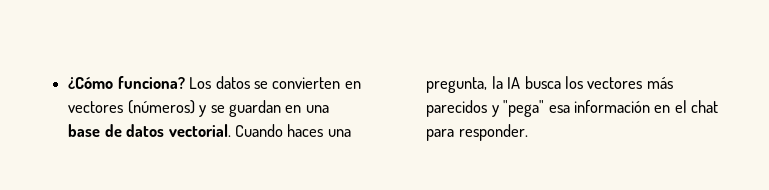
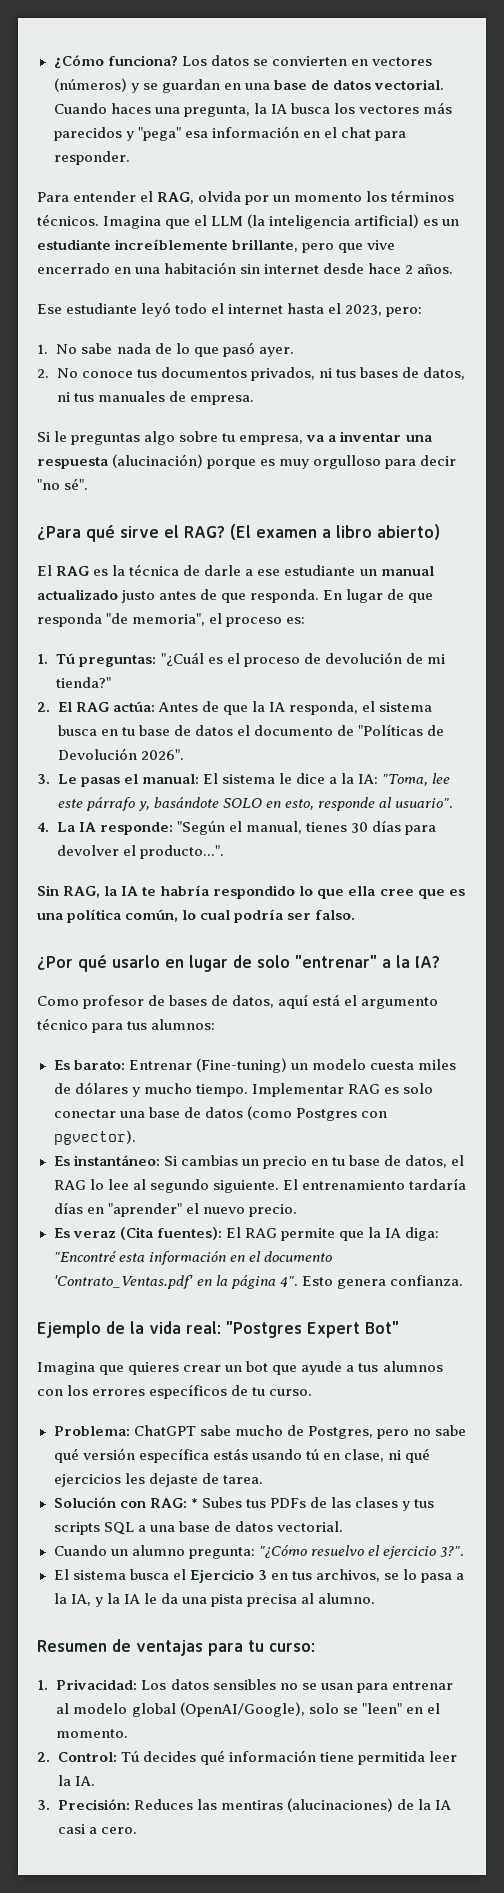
(528, 132) none -> [37,190,455,205] [37,214,460,229] [37,239,396,253] [37,262,454,274] [37,302,423,317] [37,342,294,357] [37,367,465,381] [56,391,254,405] [37,431,432,445] [37,454,457,469] [37,478,89,490] [37,524,440,542] [37,564,434,576] [37,589,434,603] [37,613,306,627] [37,652,445,667] [56,677,112,688] [37,701,433,715] [57,724,445,736] [57,748,184,760] [37,773,451,787] [57,797,453,811] [37,820,436,835] [56,845,224,859] [37,885,465,899] [37,909,356,923] [37,955,440,972] [37,994,439,1009] [37,1018,216,1033] [53,1058,456,1073] [53,1082,433,1097] [53,1106,387,1121] [53,1130,136,1145] [53,1155,465,1169] [53,1178,466,1193] [53,1202,297,1217] [53,1227,440,1241] [53,1251,332,1265] [53,1275,463,1289] [37,1321,399,1338] [37,1361,443,1375] [37,1384,313,1399] [53,1425,466,1439] [53,1448,430,1463] [53,1473,263,1487] [53,1497,435,1511] [53,1521,343,1535] [53,1545,464,1559] [53,1569,465,1583] [53,1593,376,1607] [37,1639,315,1656] [37,1679,453,1693] [56,1702,440,1717] [56,1729,129,1738] [37,1750,457,1765] [57,1775,95,1786] [37,1798,451,1812] [57,1824,137,1834] // Para entender el RAG, olvida por un momento los términos técnicos. Imagina que el LLM (la inteligencia artificial) es un estudiante increíblemente brillante, pero que vive encerrado en una habitación sin internet desde hace 2 años. // Ese estudiante leyó todo el internet hasta el 2023, pero: // 1. No sabe nada de lo que pasó ayer. // 2. No conoce tus documentos privados, ni tus bases de datos, ni tus manuales de empresa. // Si le preguntas algo sobre tu empresa, va a inventar una respuesta (alucinación) porque es muy orgulloso para decir "no sé". // ¿Para qué sirve el RAG? (El examen a libro abierto) // El RAG es la técnica de darle a ese estudiante un manual actualizado justo antes de que responda. En lugar de que responda "de memoria", el proceso es: // 1. Tú preguntas: "¿Cuál es el proceso de devolución de mi tienda?" // 2. El RAG actúa: Antes de que la IA responda, el sistema busca en tu base de datos el documento de "Políticas de Devolución 2026". // 3. Le pasas el manual: El sistema le dice a la IA: "Toma, lee este párrafo y, basándote SOLO en esto, responde al usuario". // 4. La IA responde: "Según el manual, tienes 30 días para devolver el producto...". // Sin RAG, la IA te habría respondido lo que ella cree que es una política común, lo cual podría ser falso. // ¿Por qué usarlo en lugar de solo "entrenar" a la IA? // Como profesor de bases de datos, aquí está el argumento técnico para tus alumnos: // Es barato: Entrenar (Fine-tuning) un modelo cuesta miles de dólares y mucho tiempo. Implementar RAG es solo conectar una base de datos (como Postgres con pgvector). // Es instantáneo: Si cambias un precio en tu base de datos, el RAG lo lee al segundo siguiente. El entrenamiento tardaría días en "aprender" el nuevo precio. // Es veraz (Cita fuentes): El RAG permite que la IA diga: "Encontré esta información en el documento 'Contrato_Ventas.pdf' en la página 4". Esto genera confianza. // Ejemplo de la vida real: "Postgres Expert Bot" // Imagina que quieres crear un bot que ayude a tus alumnos con los errores específicos de tu curso. // Problema: ChatGPT sabe mucho de Postgres, pero no sabe qué versión específica estás usando tú en clase, ni qué ejercicios les dejaste de tarea. // Solución con RAG: * Subes tus PDFs de las clases y tus scripts SQL a una base de datos vectorial. // Cuando un alumno pregunta: "¿Cómo resuelvo el ejercicio 3?". // El sistema busca el Ejercicio 3 en tus archivos, se lo pasa a la IA, y la IA le da una pista precisa al alumno. // Resumen de ventajas para tu curso: // 1. Privacidad: Los datos sensibles no se usan para entrenar al modelo global (OpenAI/Google), solo se "leen" en el momento. // 2. Control: Tú decides qué información tiene permitida leer la IA. // 3. Precisión: Reduces las mentiras (alucinaciones) de la IA casi a cero.

